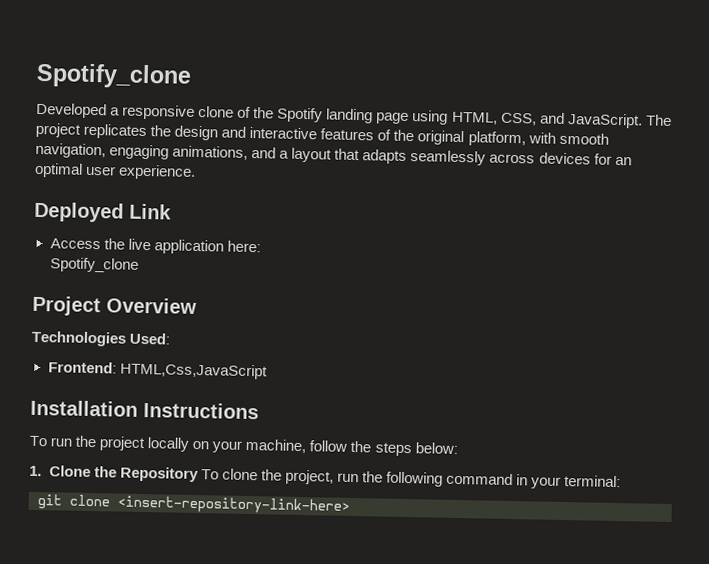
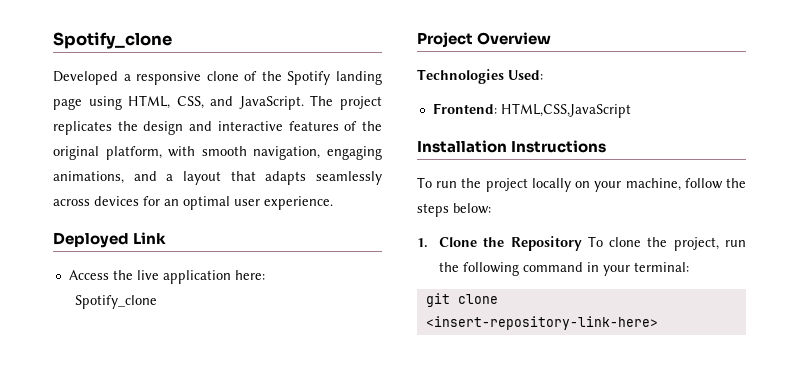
[119,362,268,380] HTML,Css,JavaScript -> [500,103,631,118] HTML,CSS,JavaScript

